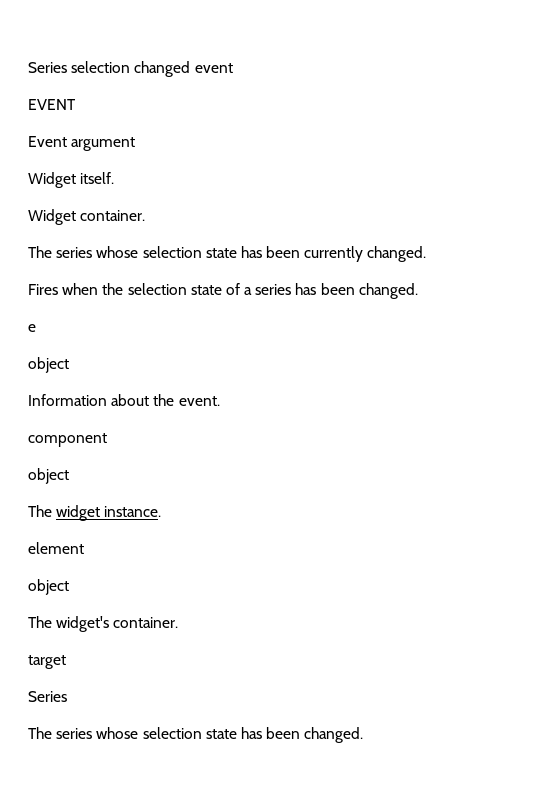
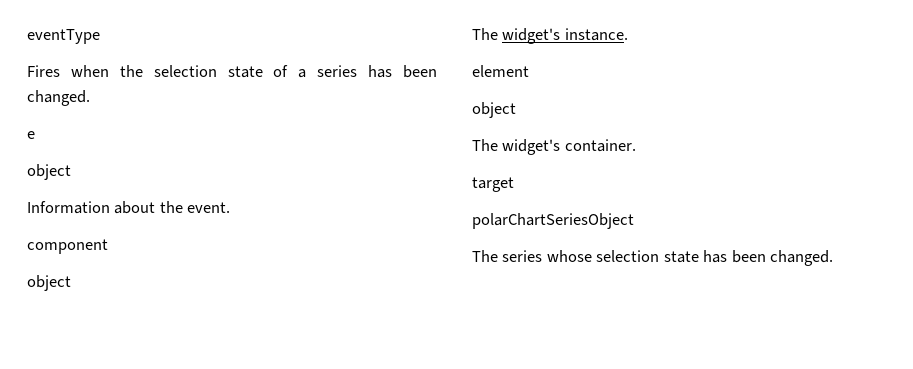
[28,61,233,77] [28,99,76,110] [28,136,136,151] [28,172,115,188] [28,209,146,225] [28,246,427,262] Series selection changed event // EVENT // Event argument // Widget itself. // Widget container. // The series whose selection state has been currently changed. -> [27,29,100,44] eventType
[56,505,101,521] widget -> [502,28,561,44] widget's
[28,691,67,702] Series -> [472,213,634,229] polarChartSeriesObject

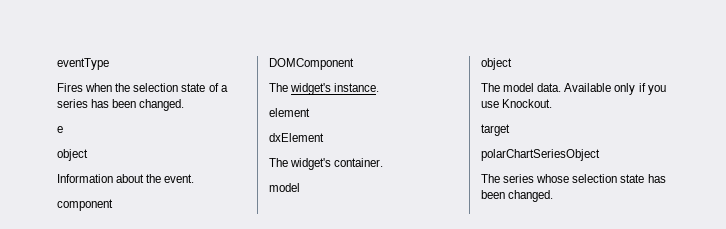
[27,275,71,291] object -> [269,58,354,70] DOMComponent
[472,102,516,118] object -> [269,133,324,142] dxElement
(636, 145) none -> [269,183,300,192] [481,58,512,70] [481,83,666,95] [481,99,553,108] // model // object // The model data. Available only if you use Knockout.

